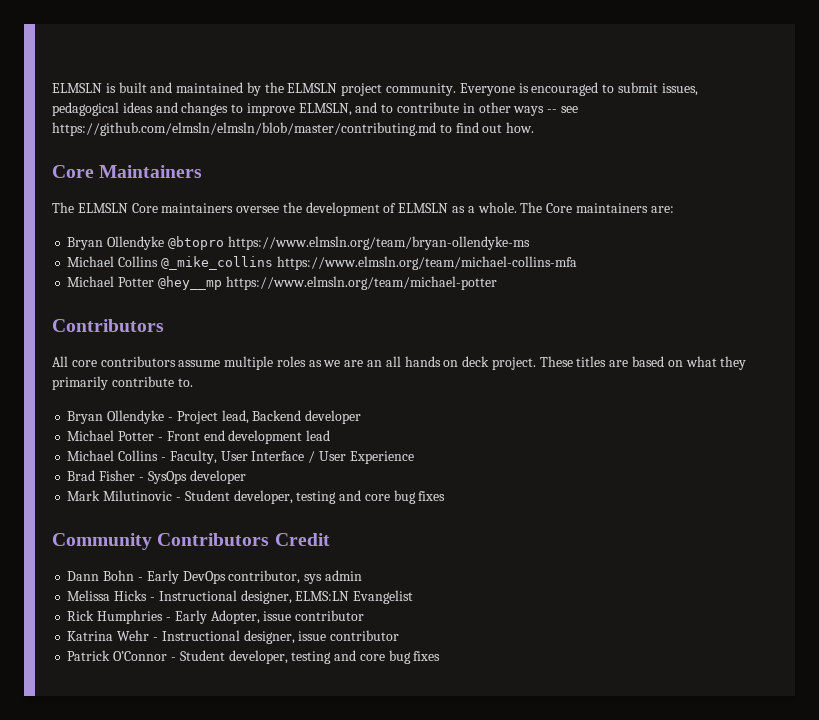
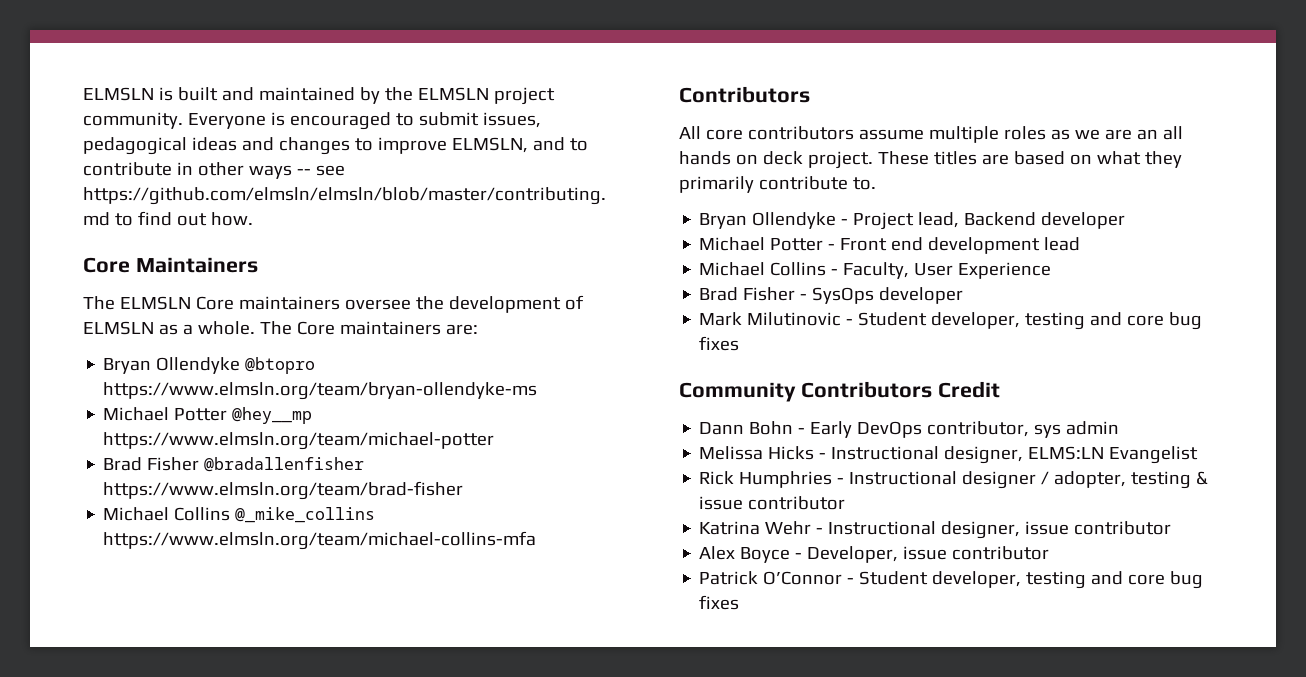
(530, 243) none -> [103,407,313,424] [103,432,495,450] [103,457,365,472] [103,481,464,500] // Michael Potter @hey__mp https://www.elmsln.org/team/michael-potter // Brad Fisher @bradallenfisher https://www.elmsln.org/team/brad-fisher
[67,276,497,290] // Michael Potter @hey__mp https://www.elmsln.org/team/michael-potter -> (537, 540) none
[251,451,346,463] Interface / User -> (954, 269) none
[174,610,260,624] Early Adopter, -> [849,471,1209,489] Instructional designer / adopter, testing &
(400, 635) none -> [699,546,1050,563] // Alex Boyce - Developer, issue contributor

